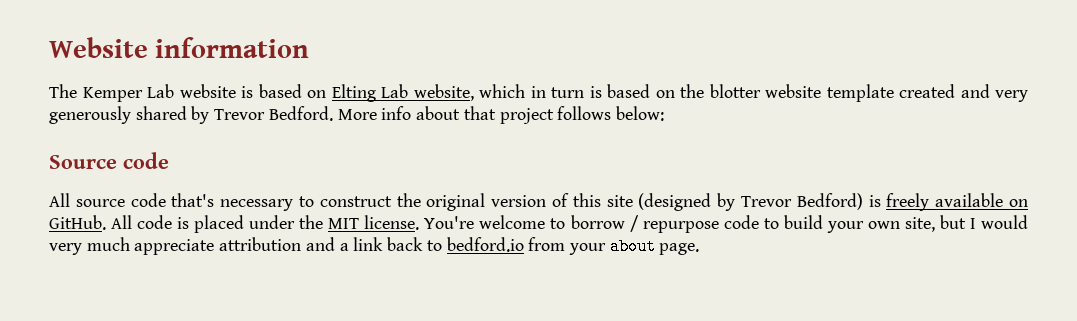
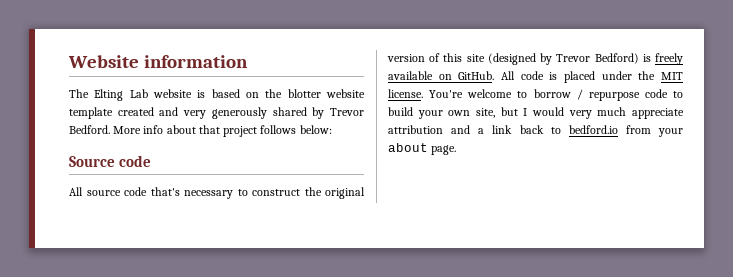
[82,87,143,102] Kemper -> [94,89,124,101] Elting
[331,84,675,102] Elting Lab website, which in turn is based on -> (259, 95) none

